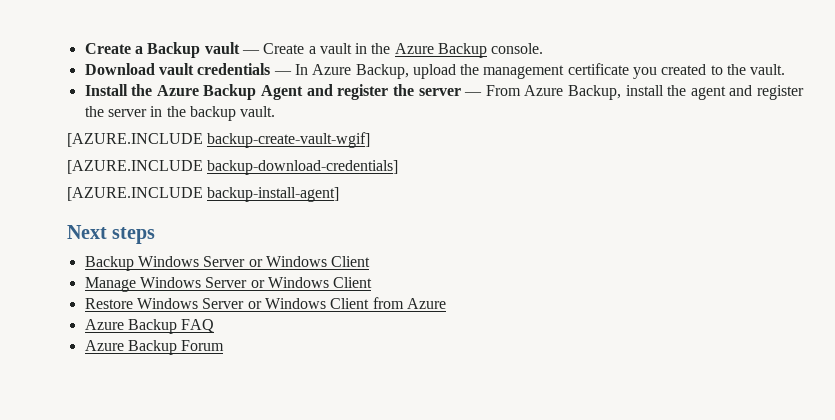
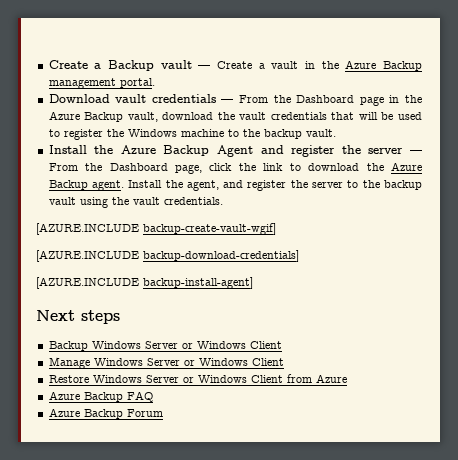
[491,43,544,54] console. -> [48,78,155,89] management portal.
[294,63,747,79] In Azure Backup, upload the management certificate you created to the -> [239,95,422,106] [48,111,423,122] [48,129,302,140] From the Dashboard page in the Azure Backup vault, download the vault credentials that will be used to register the Windows machine to the backup
[524,85,805,100] [84,106,276,121] Azure Backup, install the agent and register the server in the backup vault. -> [85,162,423,174] [48,180,423,191] [48,197,223,208] the Dashboard page, click the link to download the Azure Backup agent. Install the agent, and register the server to the backup vault using the vault credentials.

